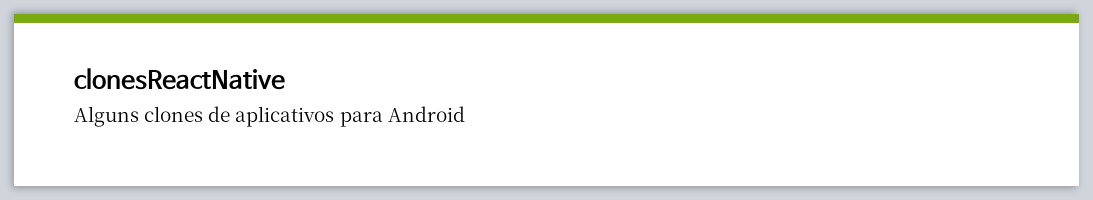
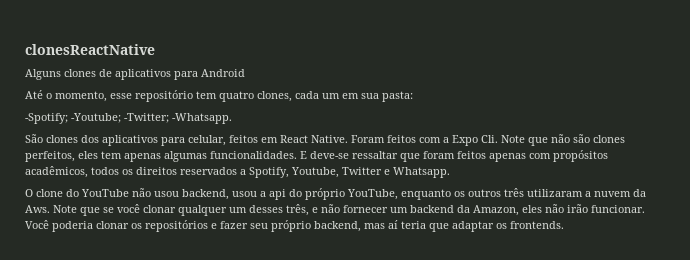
(465, 114) none -> [25,90,413,102] [25,113,232,124] [25,134,625,146] [25,150,608,162] [25,166,450,178] [25,188,646,200] [25,204,645,216] [25,220,564,232] // Até o momento, esse repositório tem quatro clones, cada um em sua pasta: // -Spotify; -Youtube; -Twitter; -Whatsapp. // São clones dos aplicativos para celular, feitos em React Native. Foram feitos com a Expo Cli. Note que não são clones perfeitos, eles tem apenas algumas funcionalidades. E deve-se ressaltar que foram feitos apenas com propósitos acadêmicos, todos os direitos reservados a Spotify, Youtube, Twitter e Whatsapp. // O clone do YouTube não usou backend, usou a api do próprio YouTube, enquanto os outros três utilizaram a nuvem da Aws. Note que se você clonar qualquer um desses três, e não fornecer um backend da Amazon, eles não irão funcionar. Você poderia clonar os repositórios e fazer seu próprio backend, mas aí teria que adaptar os frontends.

